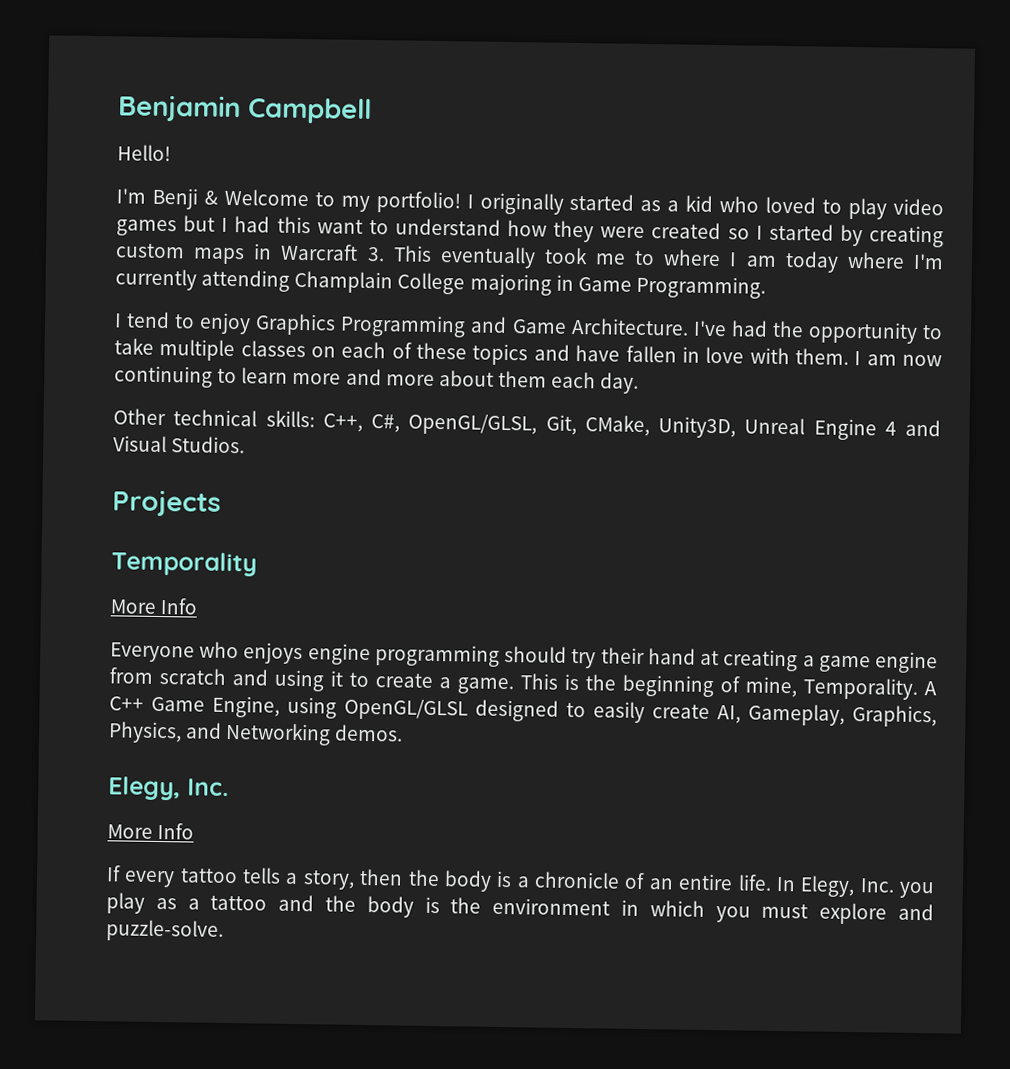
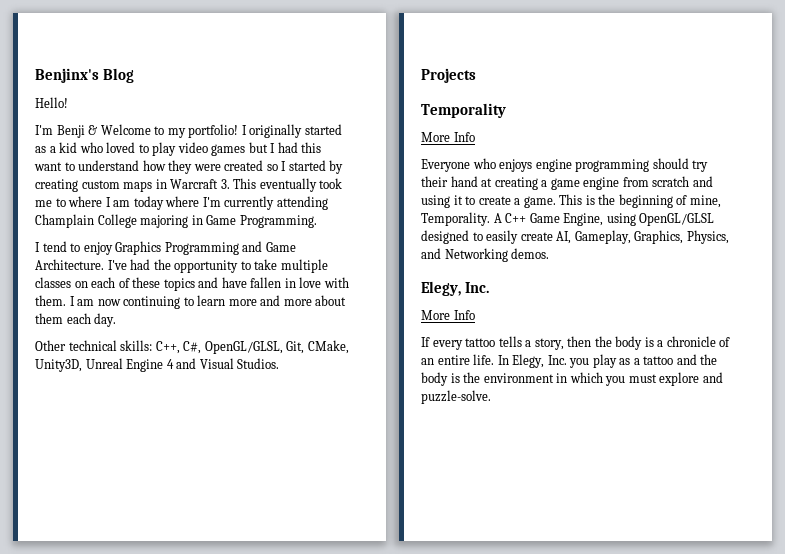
[117,94,372,125] Benjamin Campbell -> [35,68,135,83] Benjinx's Blog

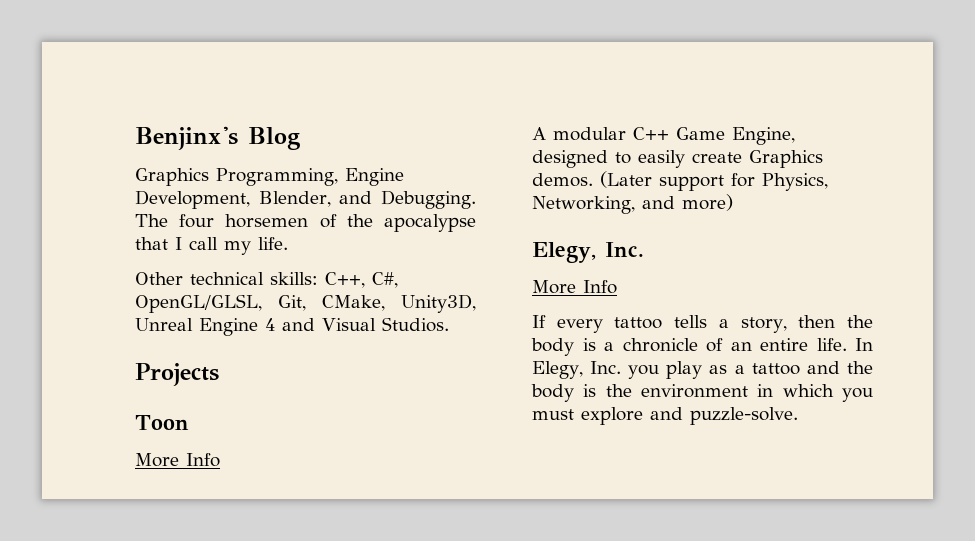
[35,97,68,108] [35,124,342,138] [35,142,322,156] [34,160,344,174] [35,178,343,192] [35,196,328,210] [35,214,317,228] [35,241,296,255] [35,259,328,273] [35,277,349,291] [35,295,347,309] [35,313,117,327] Hello! // I'm Benji & Welcome to my portfolio! I originally started as a kid who loved to play video games but I had this want to understand how they were created so I started by creating custom maps in Warcraft 3. This eventually took me to where I am today where I'm currently attending Champlain College majoring in Game Programming. // I tend to enjoy Graphics Programming and Game Architecture. I've had the opportunity to take multiple classes on each of these topics and have fallen in love with them. I am now continuing to learn more and more about them each day. -> [135,168,404,186] [135,190,476,209] [135,214,476,232] [135,237,288,255] Graphics Programming, Engine Development, Blender, and Debugging. The four horsemen of the apocalypse that I call my life.
[421,103,506,118] [421,132,475,142] [421,158,709,172] [421,176,713,190] [421,194,721,208] [421,212,502,226] Temporality // More Info // Everyone who enjoys engine programming should try their hand at creating a game engine from scratch and using it to create a game. This is the beginning of mine, Temporality. A -> [135,415,189,430] [135,453,220,467] [532,127,626,141] Toon // More Info // A modular
[606,213,715,226] using OpenGL/GLSL -> (795, 136) none
[556,230,729,244] [421,248,550,262] AI, Gameplay, Graphics, Physics, and Networking demos. -> [749,150,823,168] [532,171,828,191] [532,194,733,214] Graphics demos. (Later support for Physics, Networking, and more)

